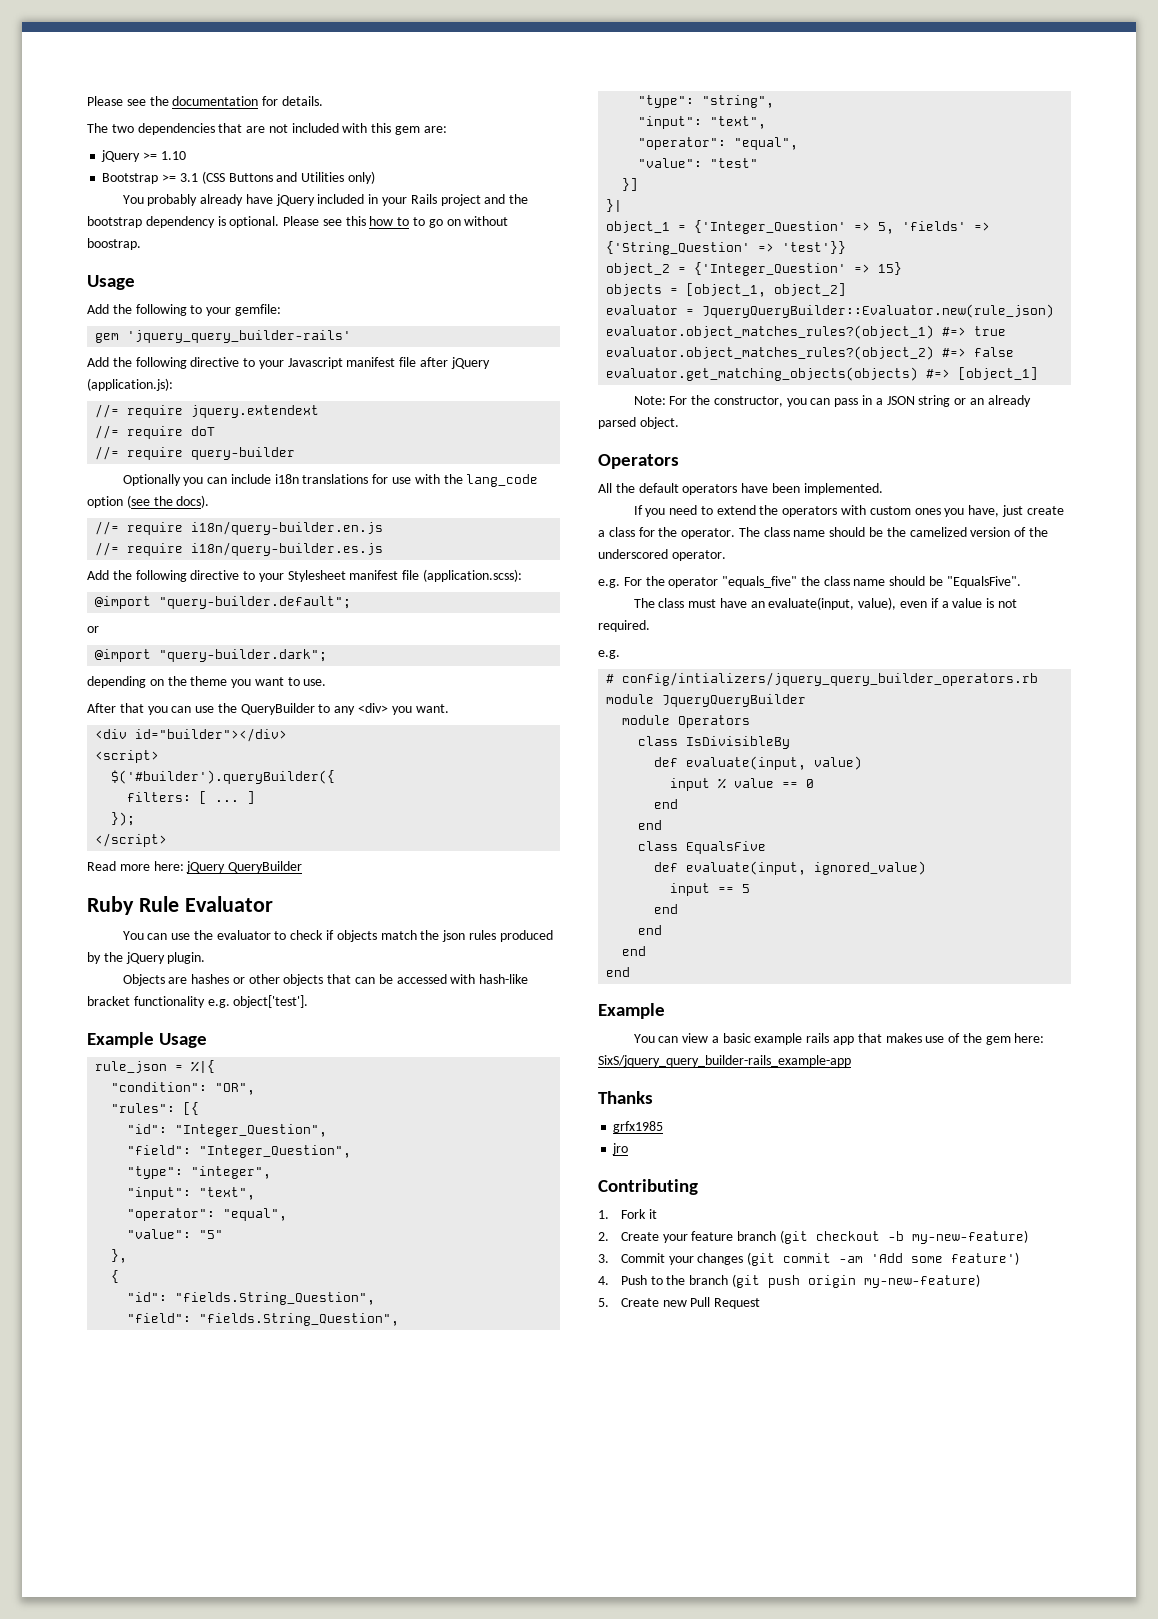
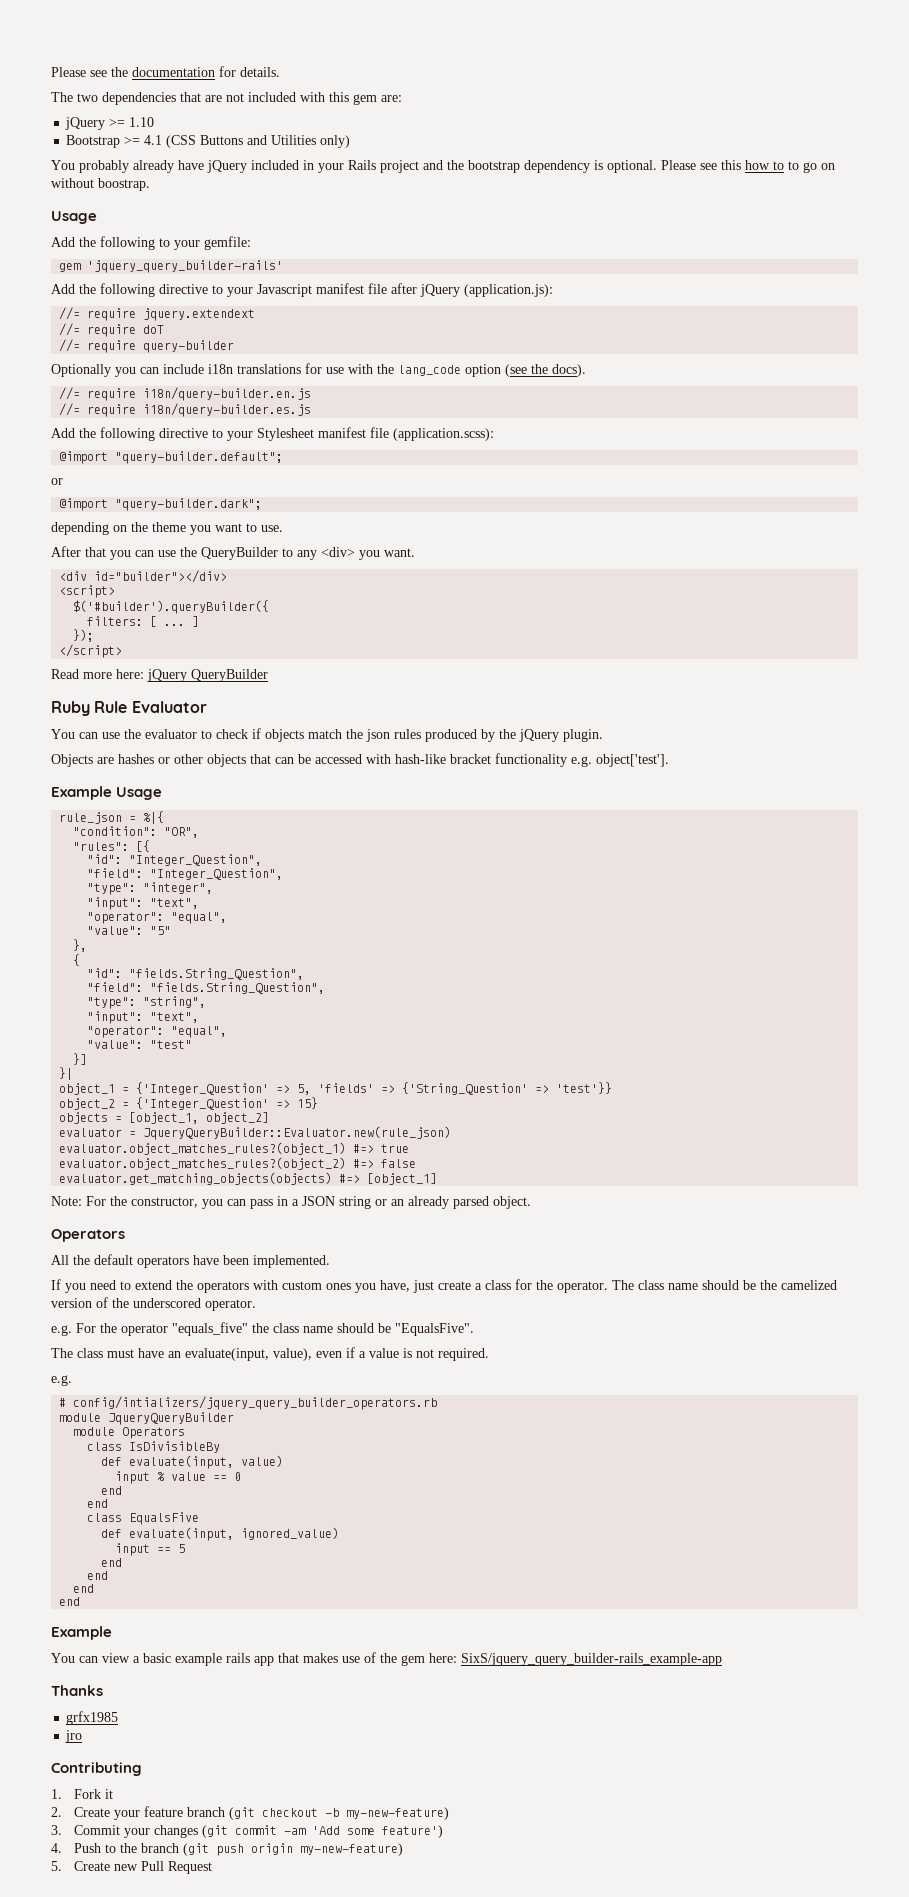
[179,173,198,182] 3.1 -> [144,135,163,145] 4.1

